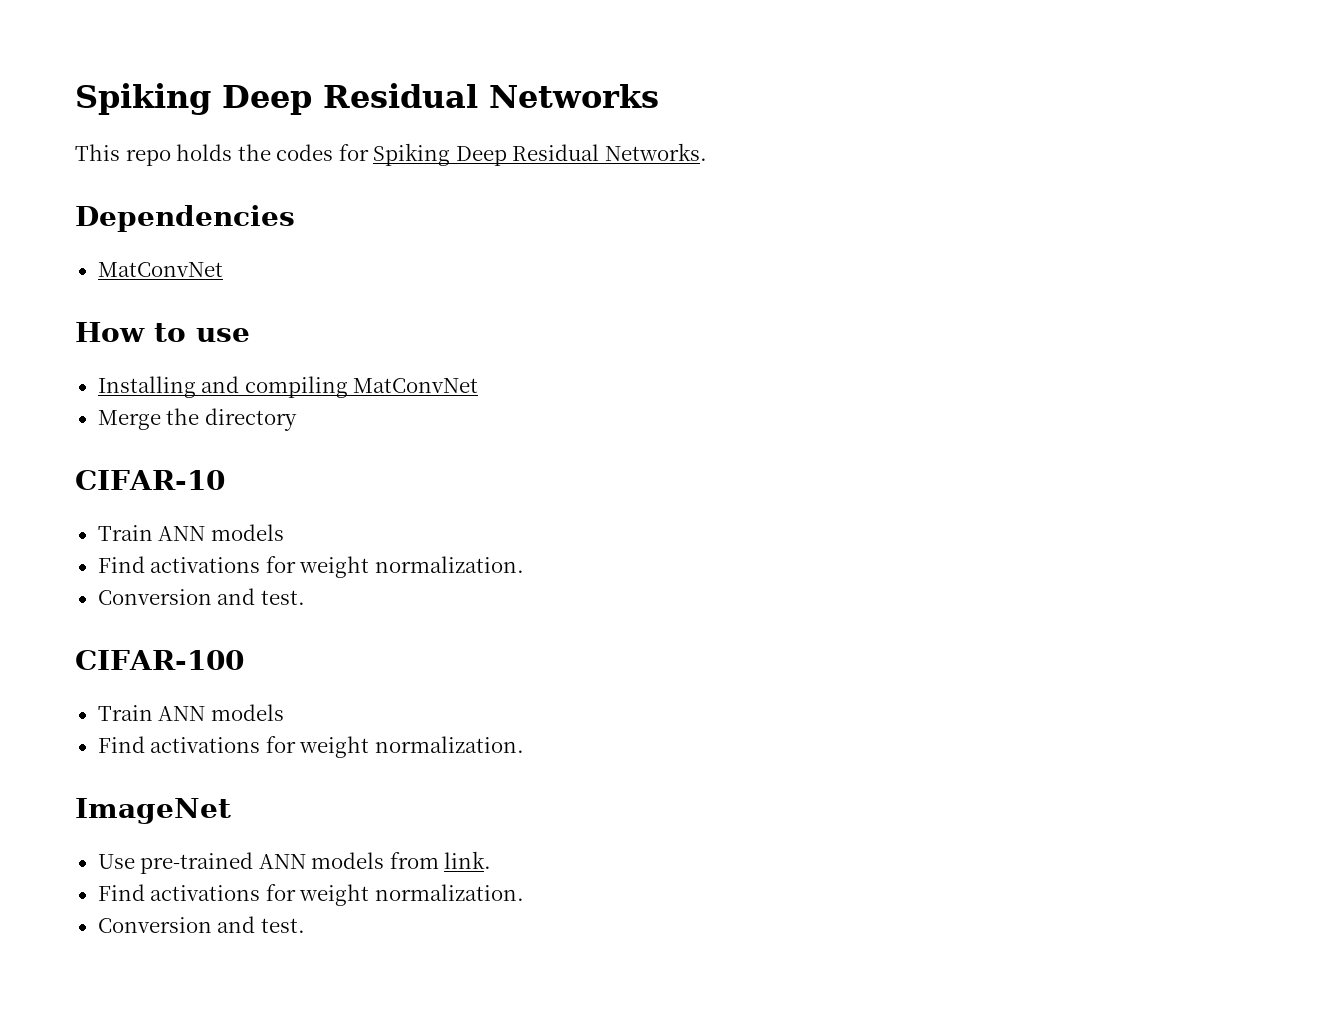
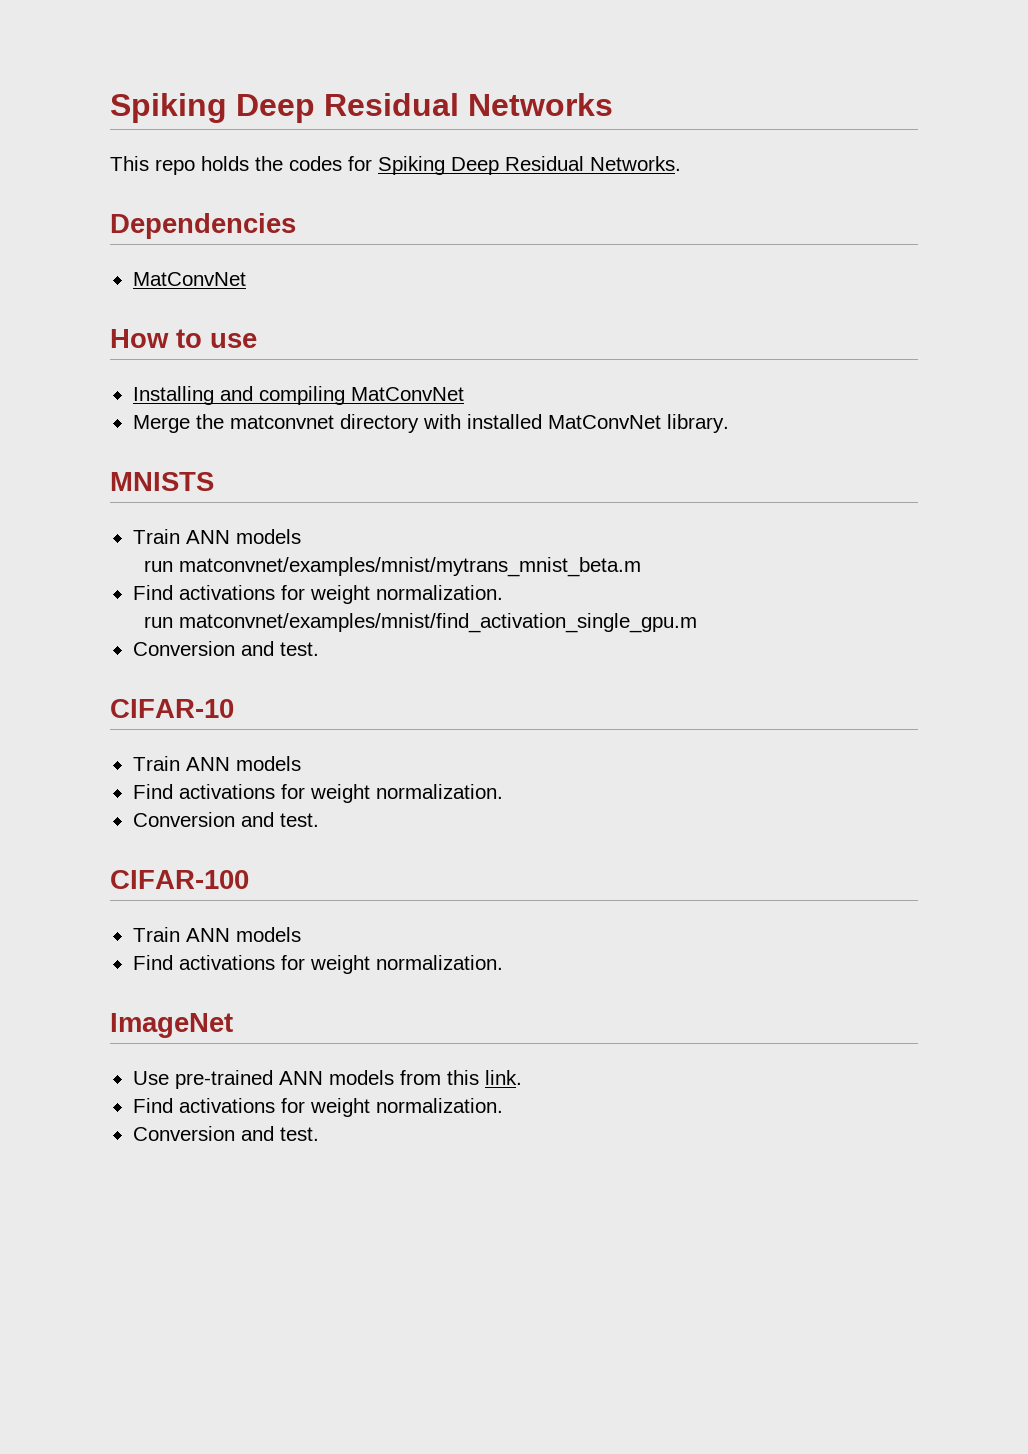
(200, 416) none -> [229,415,334,429] matconvnet
(297, 419) none -> [422,414,729,433] [110,472,214,491] [132,529,301,544] [144,557,642,577] [132,585,503,604] [144,613,698,633] [132,641,319,656] with installed MatConvNet library. // MNISTS // Train ANN models // run matconvnet/examples/mnist/mytrans_mnist_beta.m // Find activations for weight normalization. // run matconvnet/examples/mnist/find_activation_single_gpu.m // Conversion and test.
(439, 860) none -> [446,1070,479,1085] this

